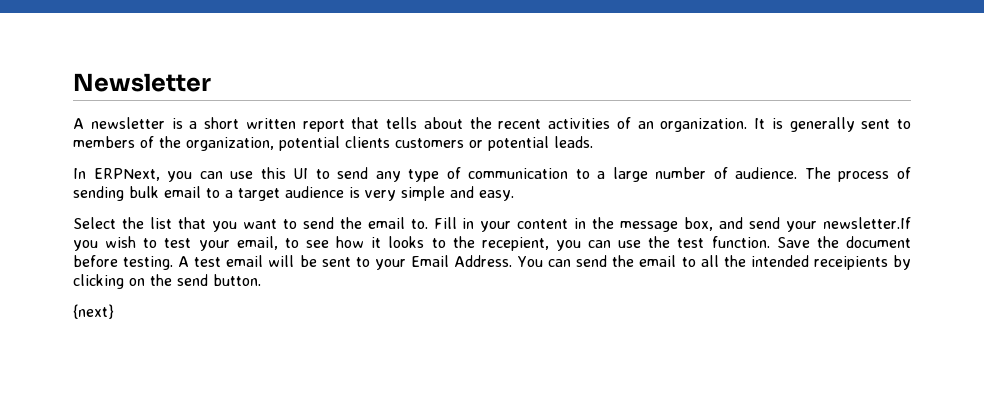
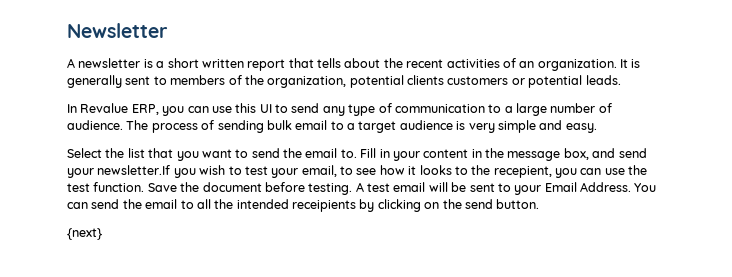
[93,168,160,181] ERPNext, -> [80,103,159,115] Revalue ERP,

